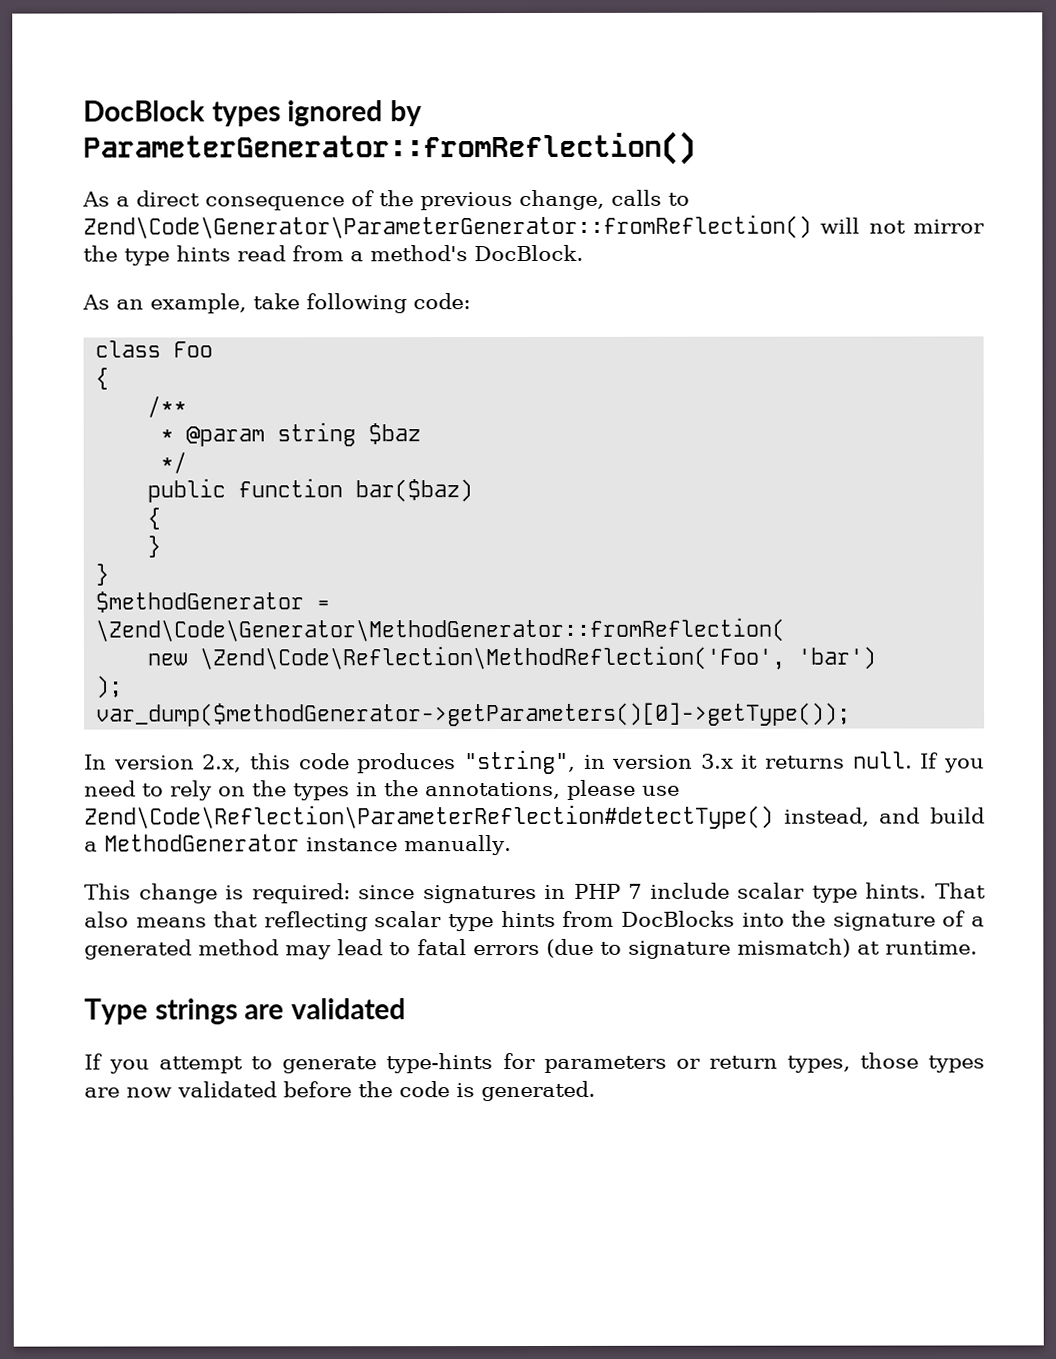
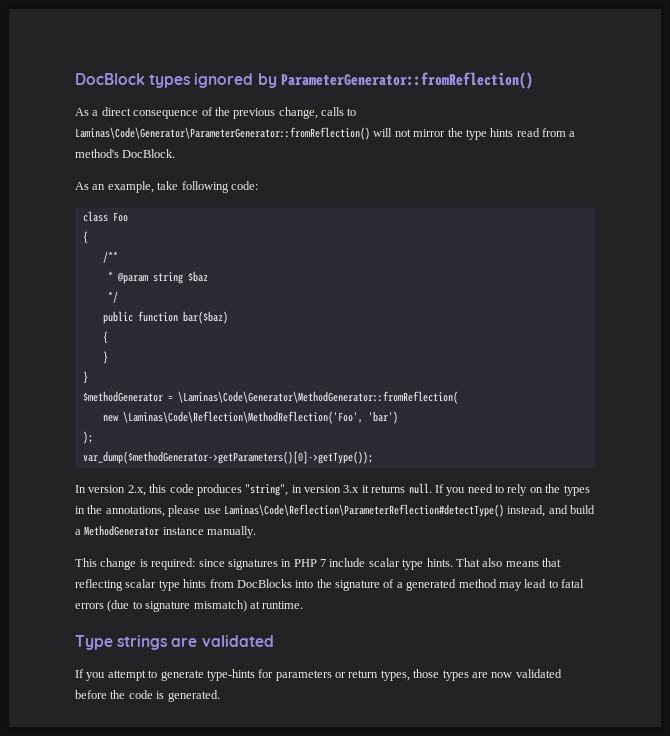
[83,214,812,240] Zend\Code\Generator\ParameterGenerator::fromReflection() -> [75,127,370,140] Laminas\Code\Generator\ParameterGenerator::fromReflection()
[95,617,786,643] \Zend\Code\Generator\MethodGenerator::fromReflection( -> [177,391,458,404] \Laminas\Code\Generator\MethodGenerator::fromReflection(
[199,645,786,671] \Zend\Code\Reflection\MethodReflection('Foo', -> [122,411,363,424] \Laminas\Code\Reflection\MethodReflection('Foo',
[84,804,774,830] Zend\Code\Reflection\ParameterReflection#detectType() -> [223,504,504,517] Laminas\Code\Reflection\ParameterReflection#detectType()

